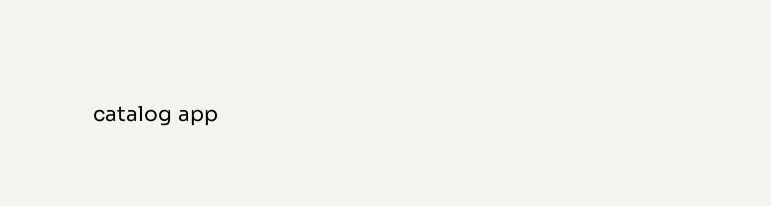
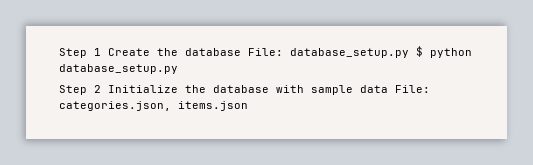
[93,106,218,126] catalog app -> [59,46,472,58] [59,64,178,74] [59,85,430,95] [59,101,248,111] Step 1 Create the database File: database_setup.py $ python database_setup.py // Step 2 Initialize the database with sample data File: categories.json, items.json

